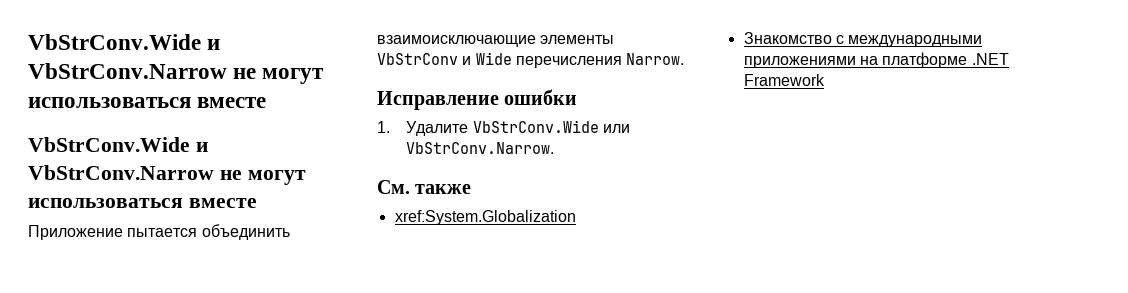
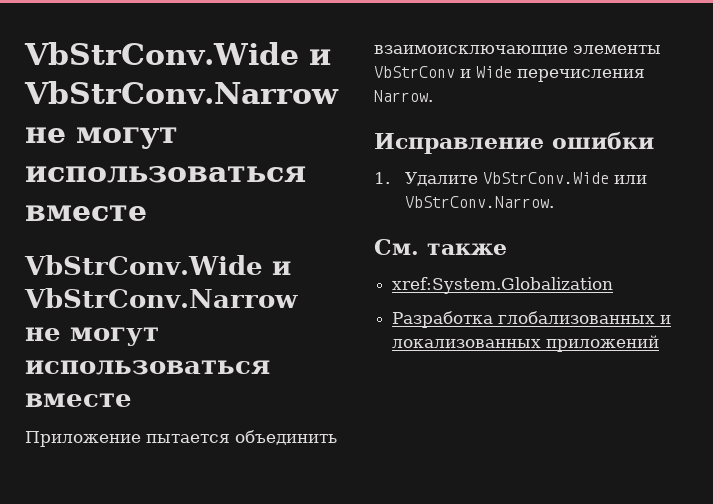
[743,32,983,47] [743,52,1009,68] [743,74,825,86] Знакомство с международными приложениями на платформе .NET Framework -> [392,311,672,328] [392,335,660,352] Разработка глобализованных и локализованных приложений

